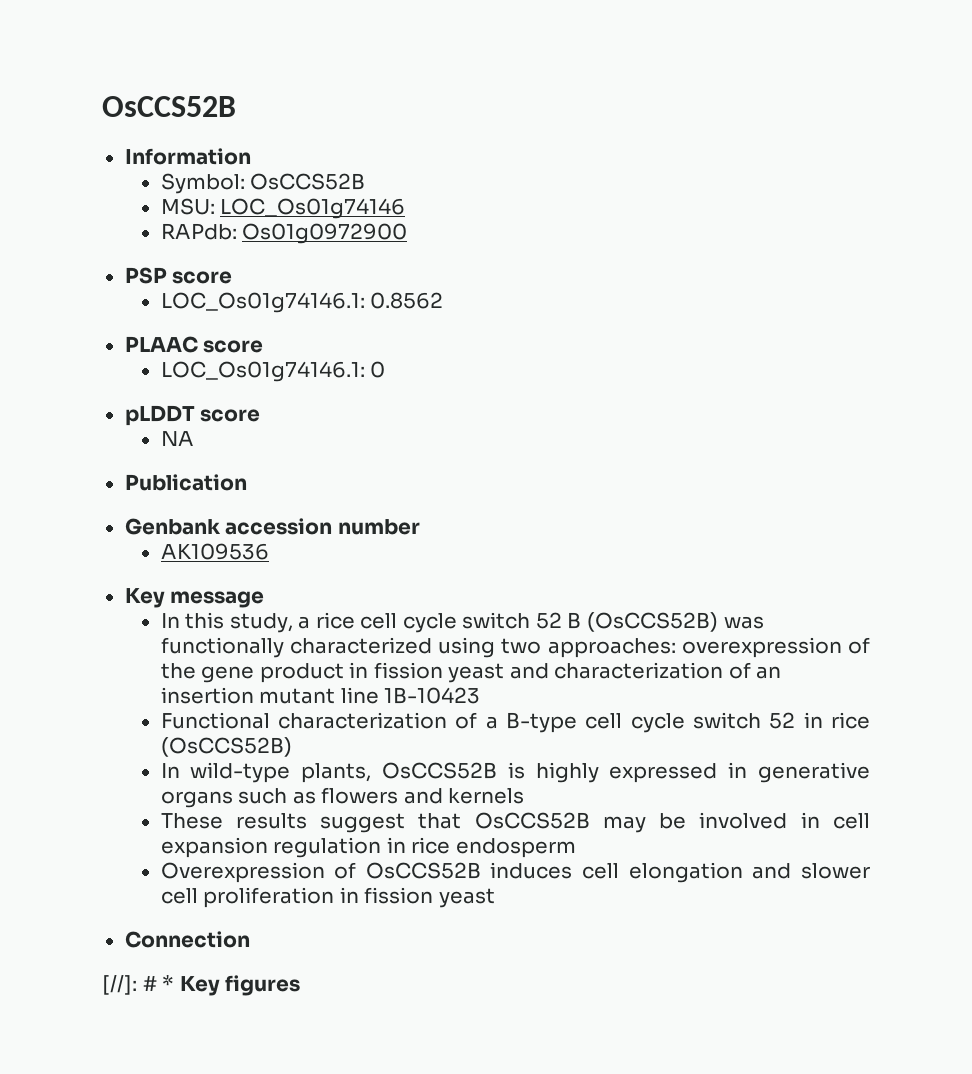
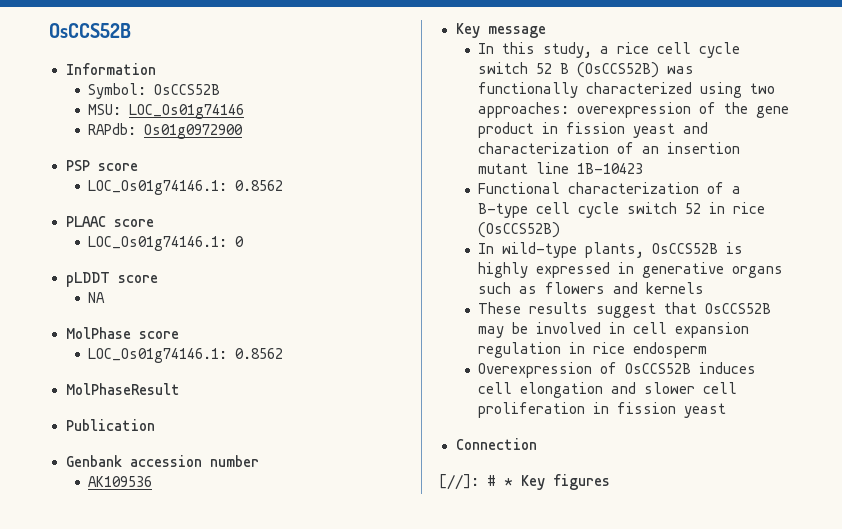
(194, 438) none -> [65,327,179,339] [88,348,284,363] [65,383,180,395] // MolPhase score // LOC_Os01g74146.1: 0.8562 // MolPhaseResult

